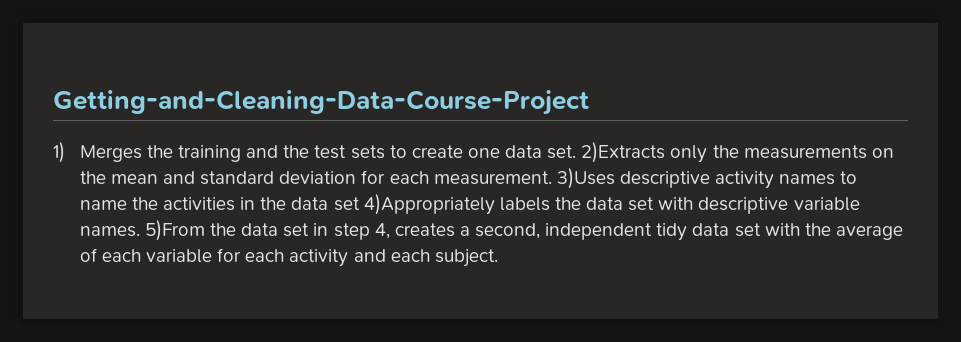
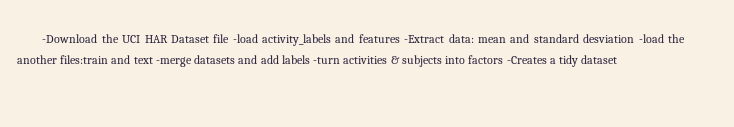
[53,90,589,115] [53,142,894,163] [79,168,858,189] [79,194,860,215] [79,220,903,241] [79,248,498,267] Getting-and-Cleaning-Data-Course-Project // 1) Merges the training and the test sets to create one data set. 2)Extracts only the measurements on the mean and standard deviation for each measurement. 3)Uses descriptive activity names to name the activities in the data set 4)Appropriately labels the data set with descriptive variable names. 5)From the data set in step 4, creates a second, independent tidy data set with the average of each variable for each activity and each subject. -> [42,34,686,46] [17,55,618,67] -Download the UCI HAR Dataset file -load activity_labels and features -Extract data: mean and standard desviation -load the another files:train and text -merge datasets and add labels -turn activities & subjects into factors -Creates a tidy dataset

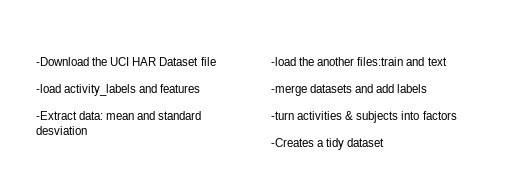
(230, 38) none -> (216, 61) //
(400, 38) none -> (201, 88) //
(635, 38) none -> (87, 130) //
(153, 60) none -> (447, 61) //
(310, 59) none -> (428, 88) //
(504, 59) none -> (457, 115) //

